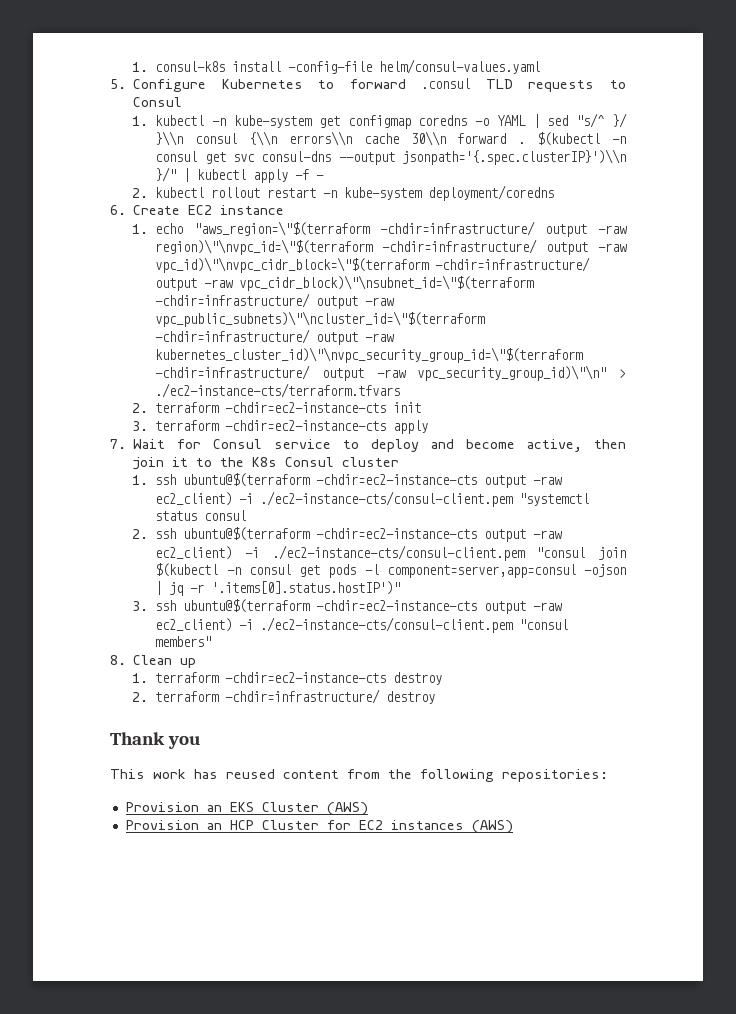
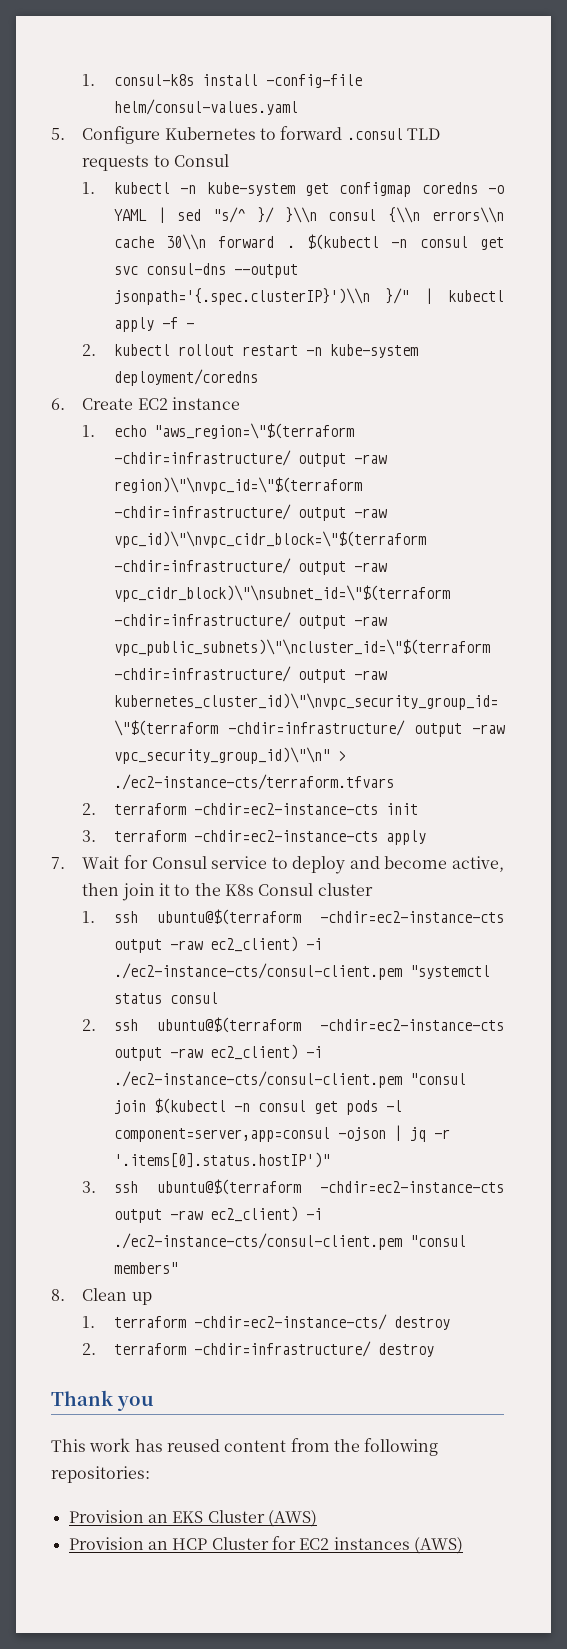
[225,672,387,683] -chdir=ec2-instance-cts -> [193,1314,387,1330] -chdir=ec2-instance-cts/

